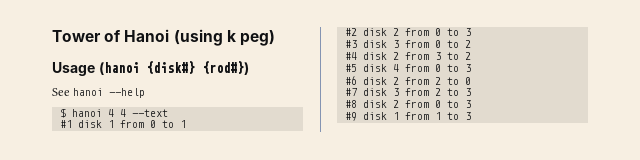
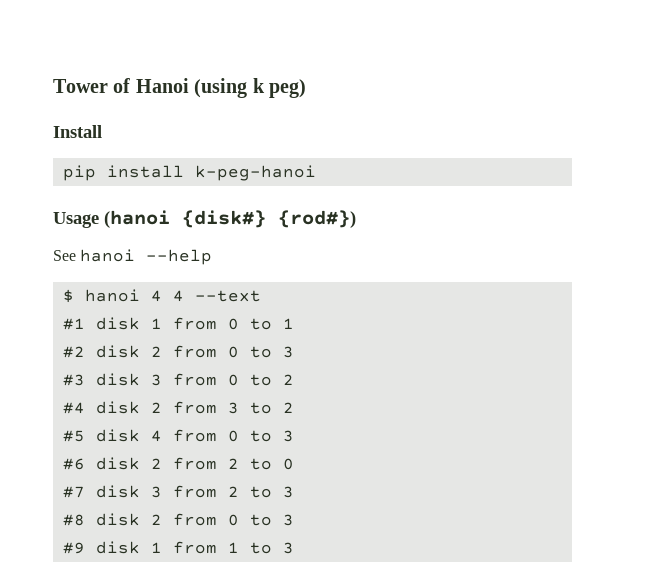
(275, 38) none -> [53,125,102,138] [62,165,316,181] // Install // pip install k-peg-hanoi

